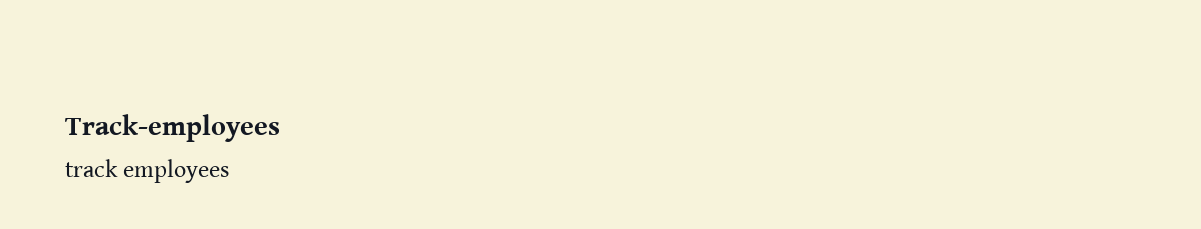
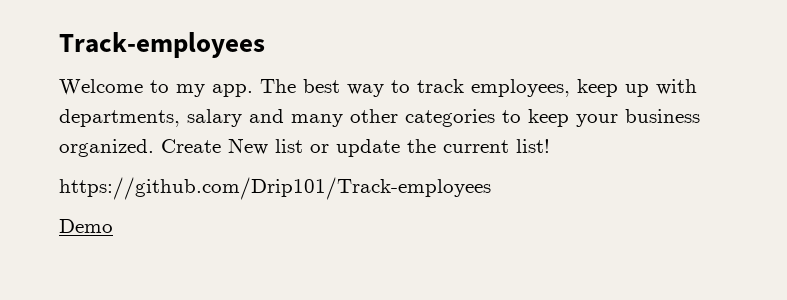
[65,159,231,183] track employees -> [59,79,697,97] [59,109,700,127] [59,138,550,157] [59,177,491,200] [59,219,113,233] Welcome to my app. The best way to track employees, keep up with departments, salary and many other categories to keep your business organized. Create New list or update the current list! // https://github.com/Drip101/Track-employees // Demo

